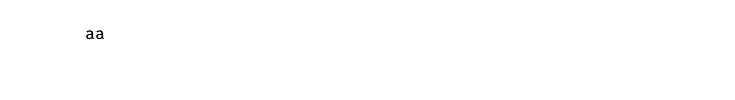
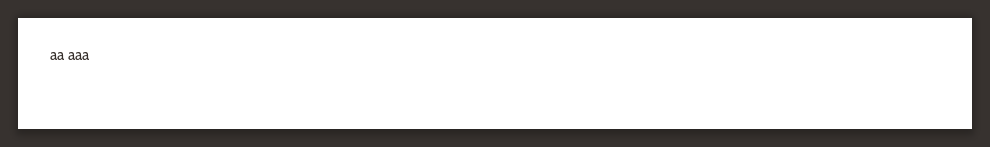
(105, 35) none -> [68,52,91,60] aaa

